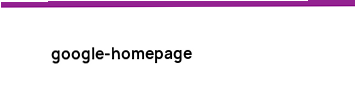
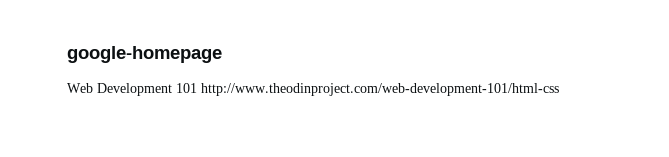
(193, 55) none -> [67,83,559,96] // Web Development 101 http://www.theodinproject.com/web-development-101/html-css

